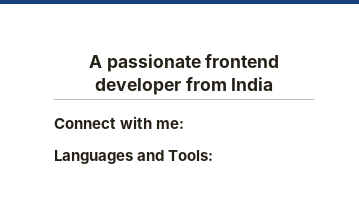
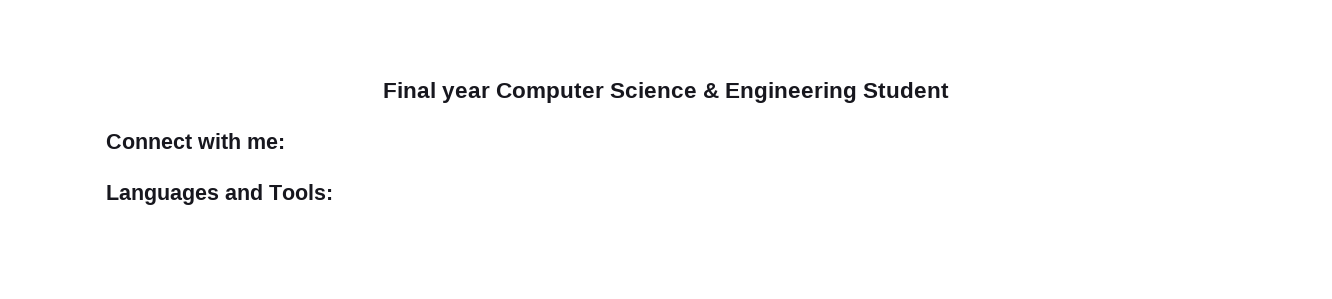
[88,54,280,72] [94,77,274,95] A passionate frontend developer from India -> [382,82,950,103] Final year Computer Science & Engineering Student

